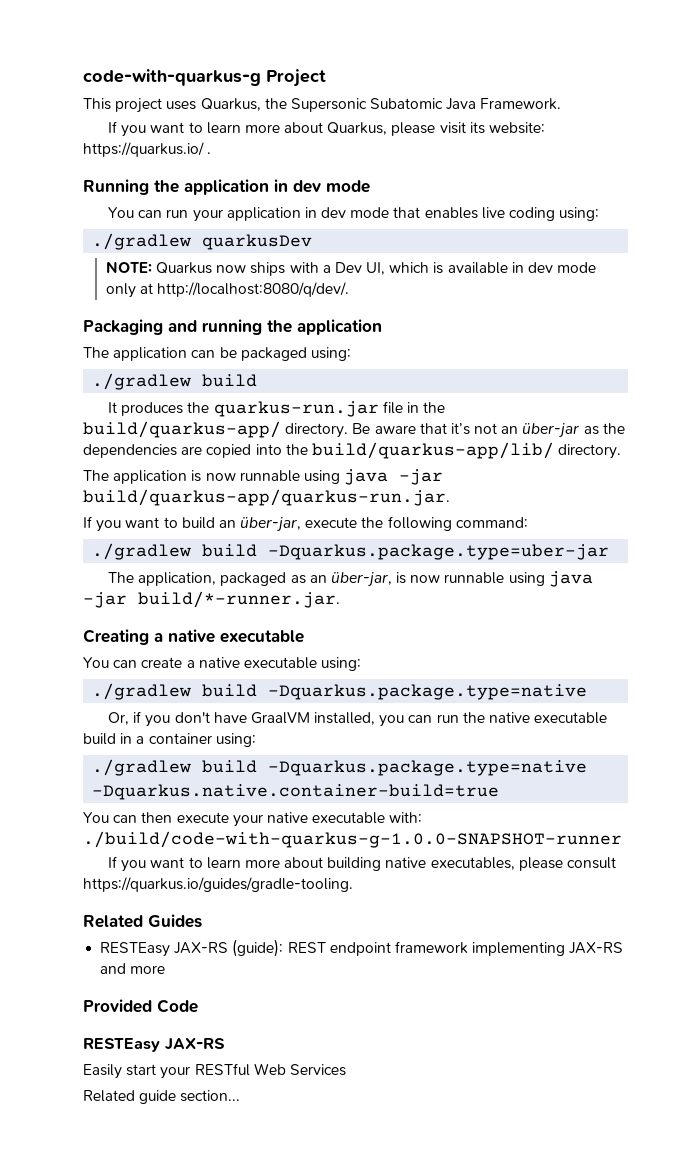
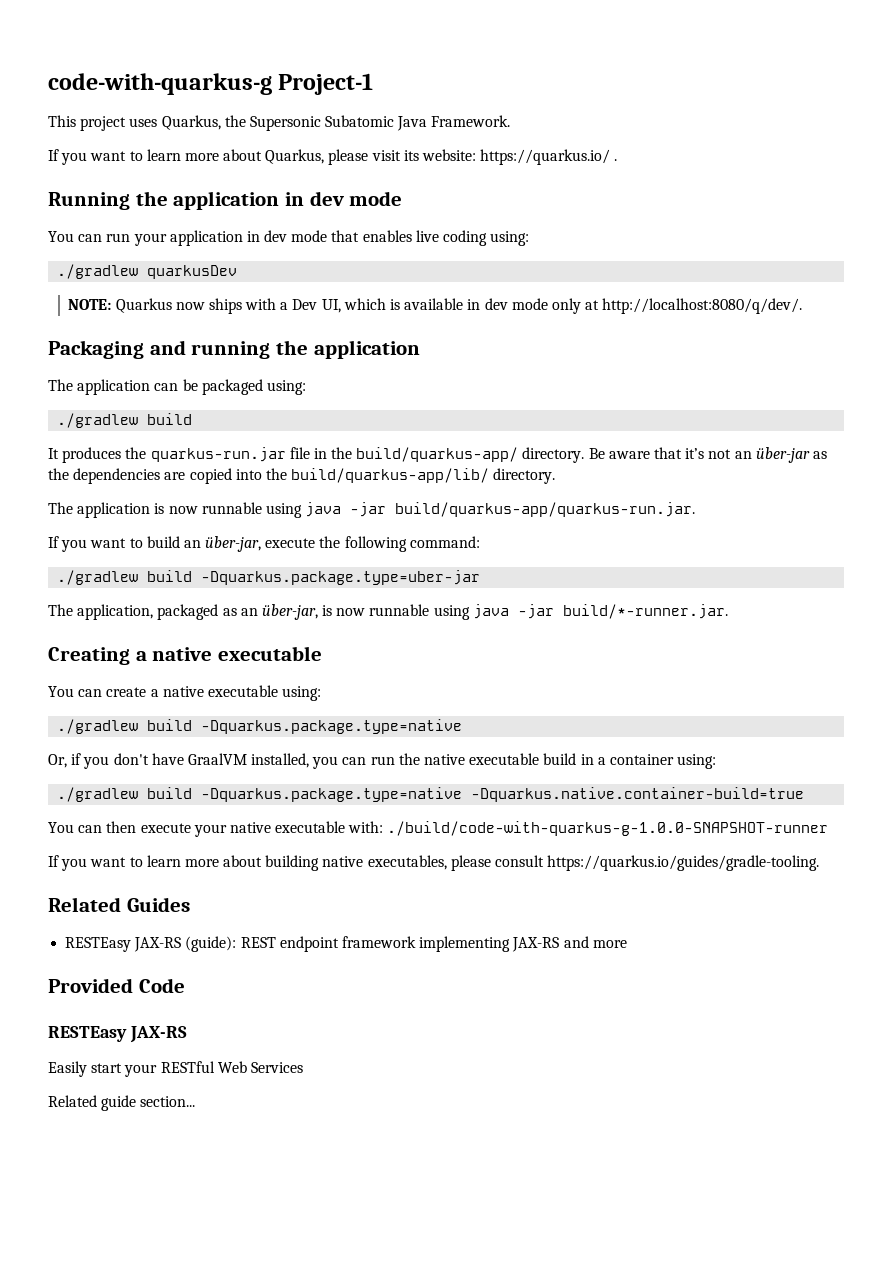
[266,69,326,87] Project -> [278,73,374,95] Project-1

